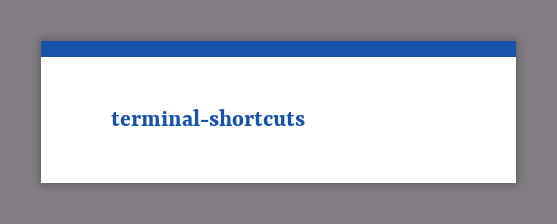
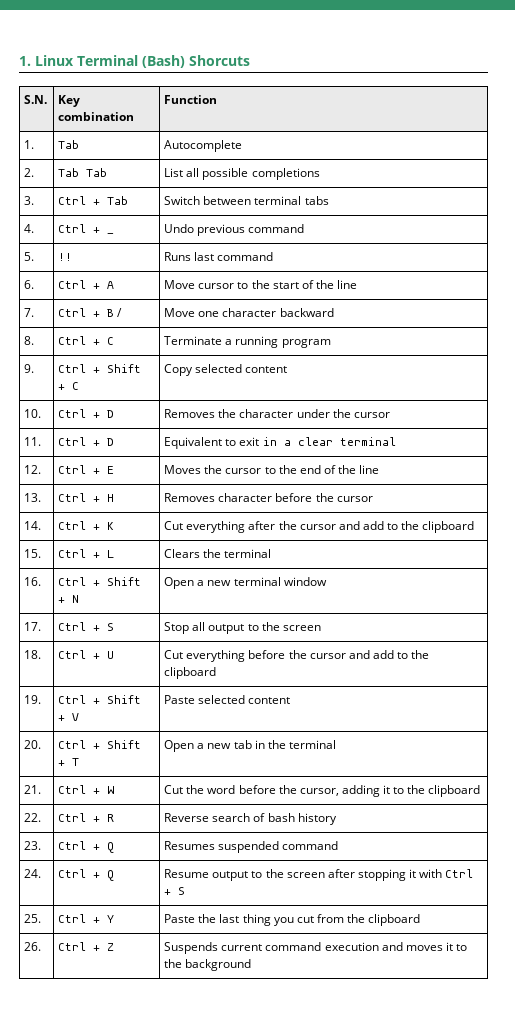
[111,109,305,126] terminal-shortcuts -> [19,55,250,68] [24,95,48,104] [58,95,81,107] [58,112,135,121] [164,95,218,104] [24,140,35,149] [58,140,80,149] [164,140,243,152] [24,168,35,177] [58,168,108,177] [164,168,320,180] [24,196,35,205] [58,196,129,205] [164,196,329,205] [24,224,35,233] [58,224,101,233] [107,233,115,234] [164,224,305,236] [24,252,35,261] [58,253,73,261] [164,252,274,261] [24,280,35,289] [58,280,115,289] [164,280,357,289] [24,308,35,317] [58,308,123,317] [164,308,334,317] [24,336,35,345] [58,336,115,345] [164,336,331,348] [24,364,35,373] [58,364,142,373] [58,382,80,390] [164,364,288,376] [24,409,42,418] [58,409,115,418] [164,409,390,418] [24,437,42,446] [58,437,115,446] [164,437,396,449] [24,465,42,474] [58,465,115,474] [164,465,380,474] [24,493,42,502] [58,493,115,502] [164,493,373,502] [24,521,42,530] [58,521,115,530] [164,521,475,533] [24,549,42,558] [58,549,115,558] [164,549,272,558] [24,577,42,586] [58,577,142,586] [58,595,80,603] [164,577,327,589] [24,622,42,631] [58,622,115,631] [164,622,321,634] [24,650,42,659] [58,650,115,659] [164,650,430,662] [164,667,217,679] [24,695,42,704] [58,695,142,704] [58,713,80,721] [164,695,291,704] [24,740,42,749] [58,740,142,749] [58,758,80,766] [164,740,336,752] [24,785,42,794] [58,785,116,794] [164,785,481,797] [24,813,42,822] [58,813,115,822] [164,813,337,825] [24,841,42,850] [58,841,115,853] [164,841,339,853] [24,869,42,878] [58,869,115,881] [164,869,474,881] [164,887,186,895] [24,914,42,923] [58,914,115,923] [164,914,421,926] [24,942,42,951] [58,942,115,951] [164,942,467,954] [164,959,252,971] 1. Linux Terminal (Bash) Shorcuts // S.N. | Key combination | Function // 1. | Tab | Autocomplete // 2. | Tab Tab | List all possible completions // 3. | Ctrl + Tab | Switch between terminal tabs // 4. | Ctrl + _ | Undo previous command // 5. | !! | Runs last command // 6. | Ctrl + A | Move cursor to the start of the line // 7. | Ctrl + B / | Move one character backward // 8. | Ctrl + C | Terminate a running program // 9. | Ctrl + Shift + C | Copy selected content // 10. | Ctrl + D | Removes the character under the cursor // 11. | Ctrl + D | Equivalent to exit in a clear terminal // 12. | Ctrl + E | Moves the cursor to the end of the line // 13. | Ctrl + H | Removes character before the cursor // 14. | Ctrl + K | Cut everything after the cursor and add to the clipboard // 15. | Ctrl + L | Clears the terminal // 16. | Ctrl + Shift + N | Open a new terminal window // 17. | Ctrl + S | Stop all output to the screen // 18. | Ctrl + U | Cut everything before the cursor and add to the clipboard // 19. | Ctrl + Shift + V | Paste selected content // 20. | Ctrl + Shift + T | Open a new tab in the terminal // 21. | Ctrl + W | Cut the word before the cursor, adding it to the clipboard // 22. | Ctrl + R | Reverse search of bash history // 23. | Ctrl + Q | Resumes suspended command // 24. | Ctrl + Q | Resume output to the screen after stopping it with Ctrl + S // 25. | Ctrl + Y | Paste the last thing you cut from the clipboard // 26. | Ctrl + Z | Suspends current command execution and moves it to the background

